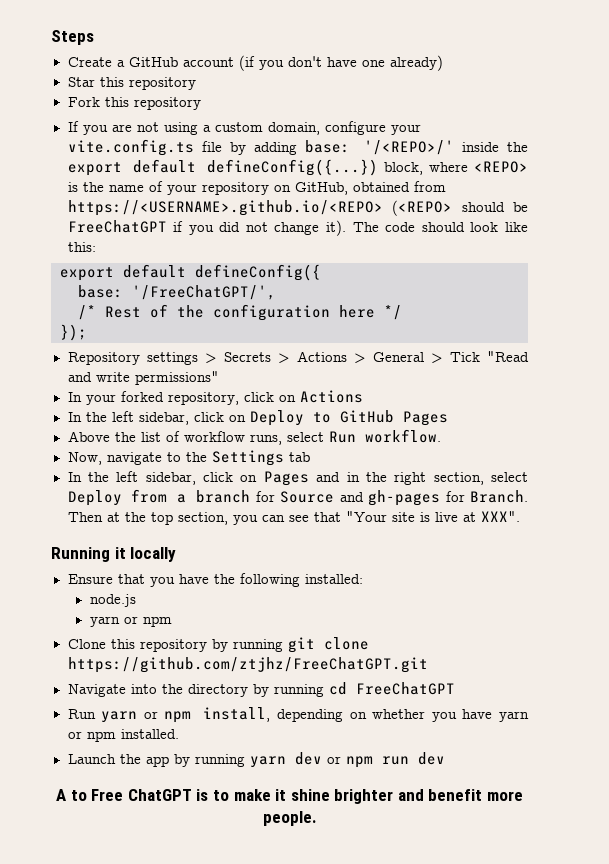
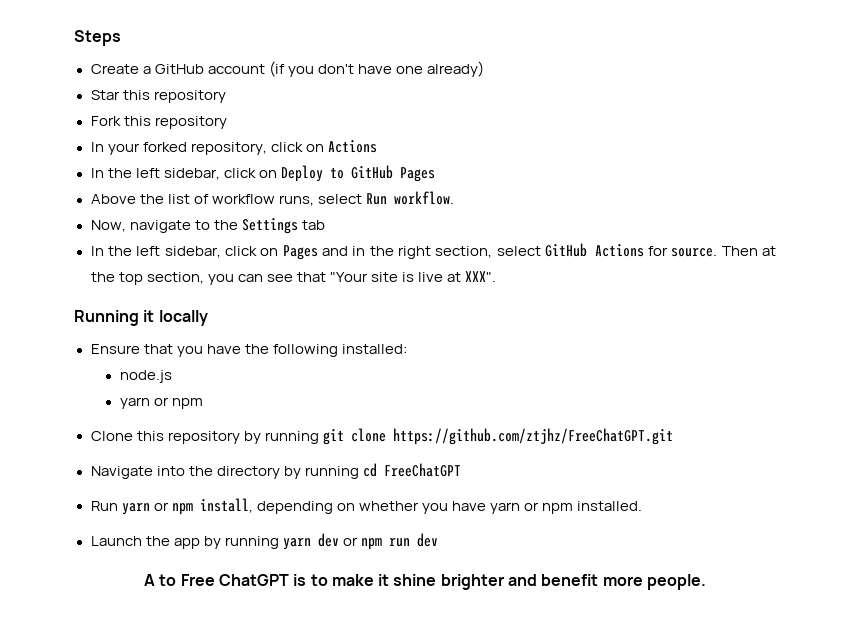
[67,121,421,135] [67,139,528,156] [67,159,528,176] [67,181,446,195] [67,200,528,216] [67,220,528,236] [67,242,96,252] [60,264,321,281] [78,285,276,300] [78,304,402,321] [60,324,87,341] [67,351,530,365] [67,371,219,385] // If you are not using a custom domain, configure your vite.config.ts file by adding base: '/<REPO>/' inside the export default defineConfig({...}) block, where <REPO> is the name of your repository on GitHub, obtained from https://<USERNAME>.github.io/<REPO> (<REPO> should be FreeChatGPT if you did not change it). The code should look like this: // export default defineConfig({ // base: '/FreeChatGPT/', // /* Rest of the configuration here */ // }); // Repository settings > Secrets > Actions > General > Tick "Read and write permissions" -> (227, 122) none
[67,489,529,506] Deploy from a branch for Source and gh-pages for Branch. -> [545,243,718,257] GitHub Actions for source.

